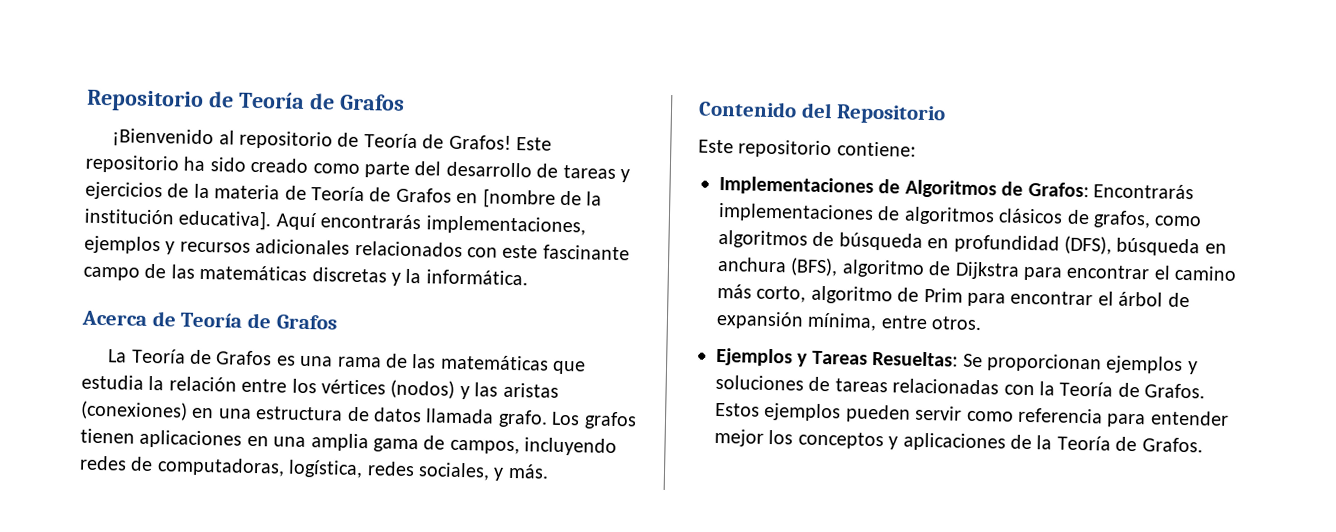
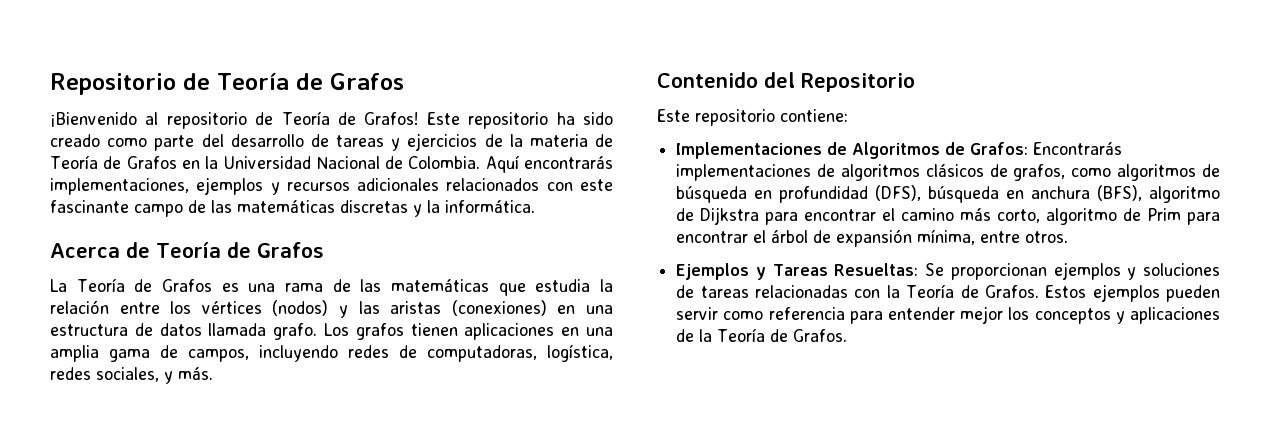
[482,188,603,209] [84,208,272,231] [nombre de la institución educativa]. -> [205,156,481,169] la Universidad Nacional de Colombia.

